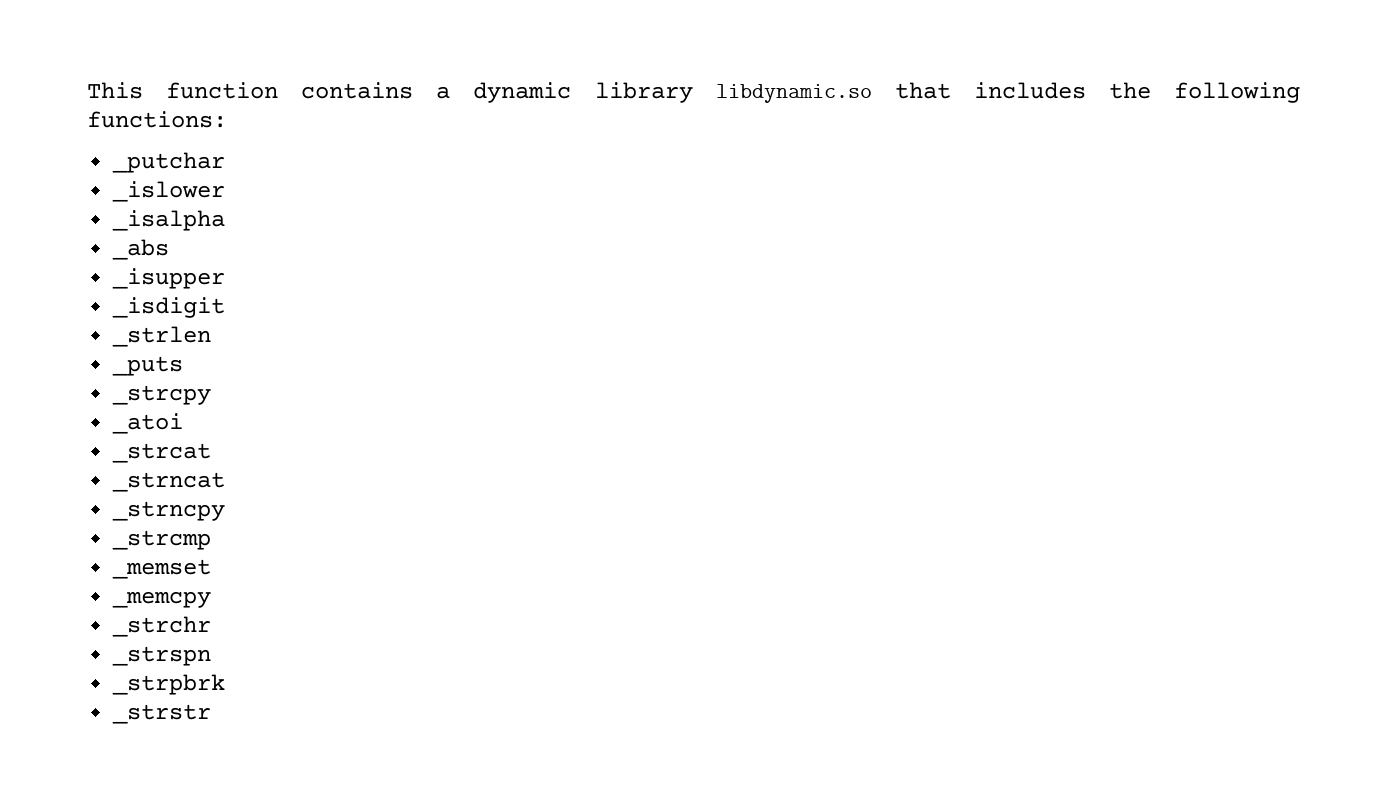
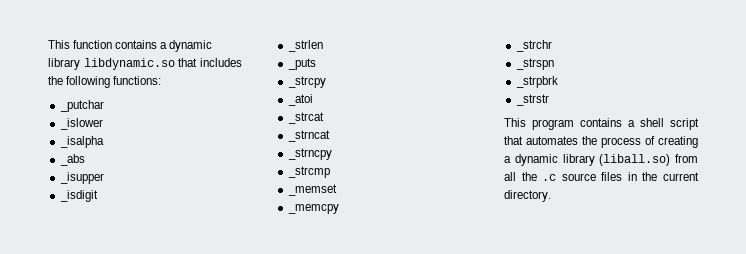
(212, 714) none -> [504,118,699,130] [504,136,698,148] [504,154,698,166] [504,172,699,181] [504,190,551,202] // This program contains a shell script that automates the process of creating a dynamic library (liball.so) from all the .c source files in the current directory.

